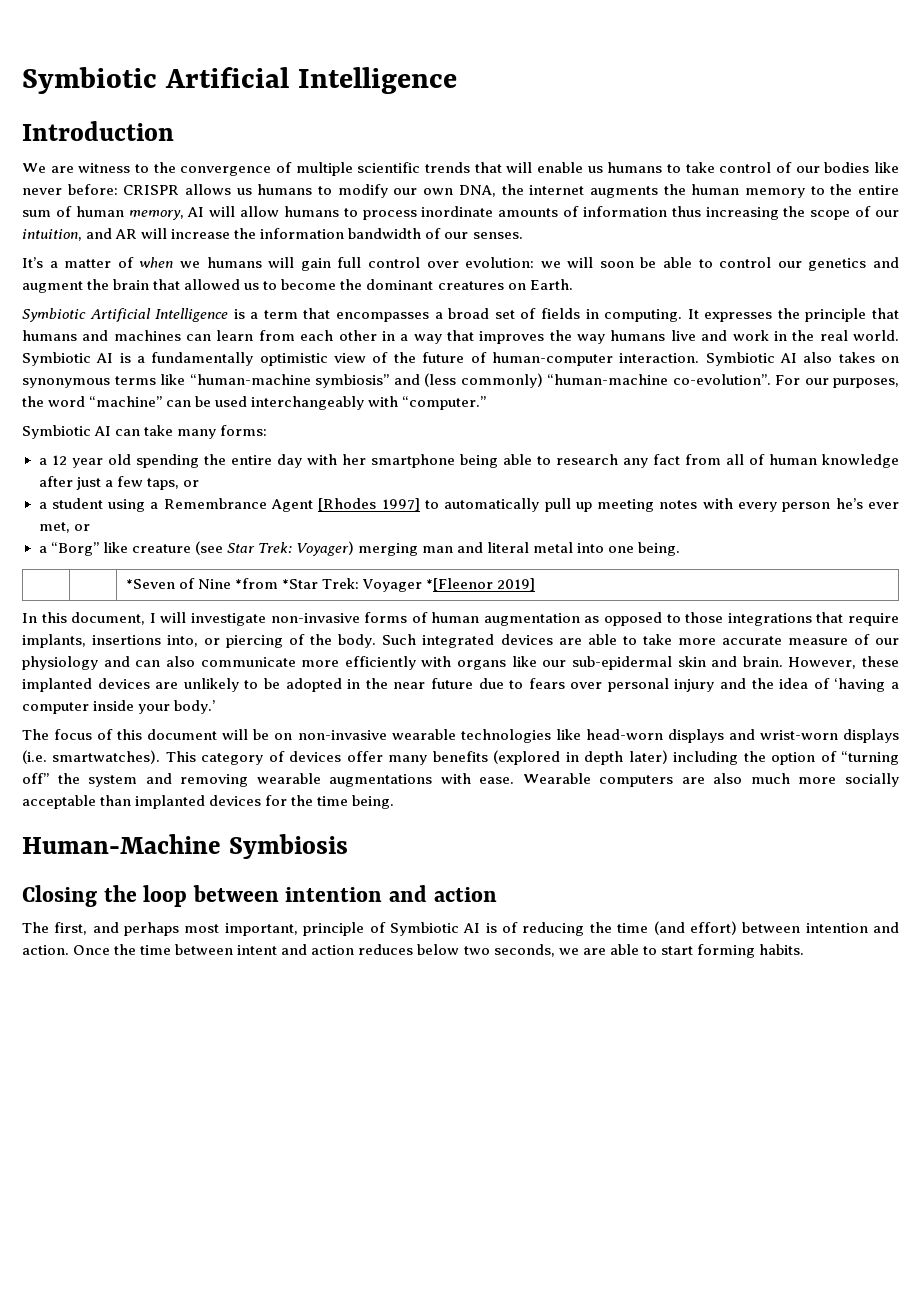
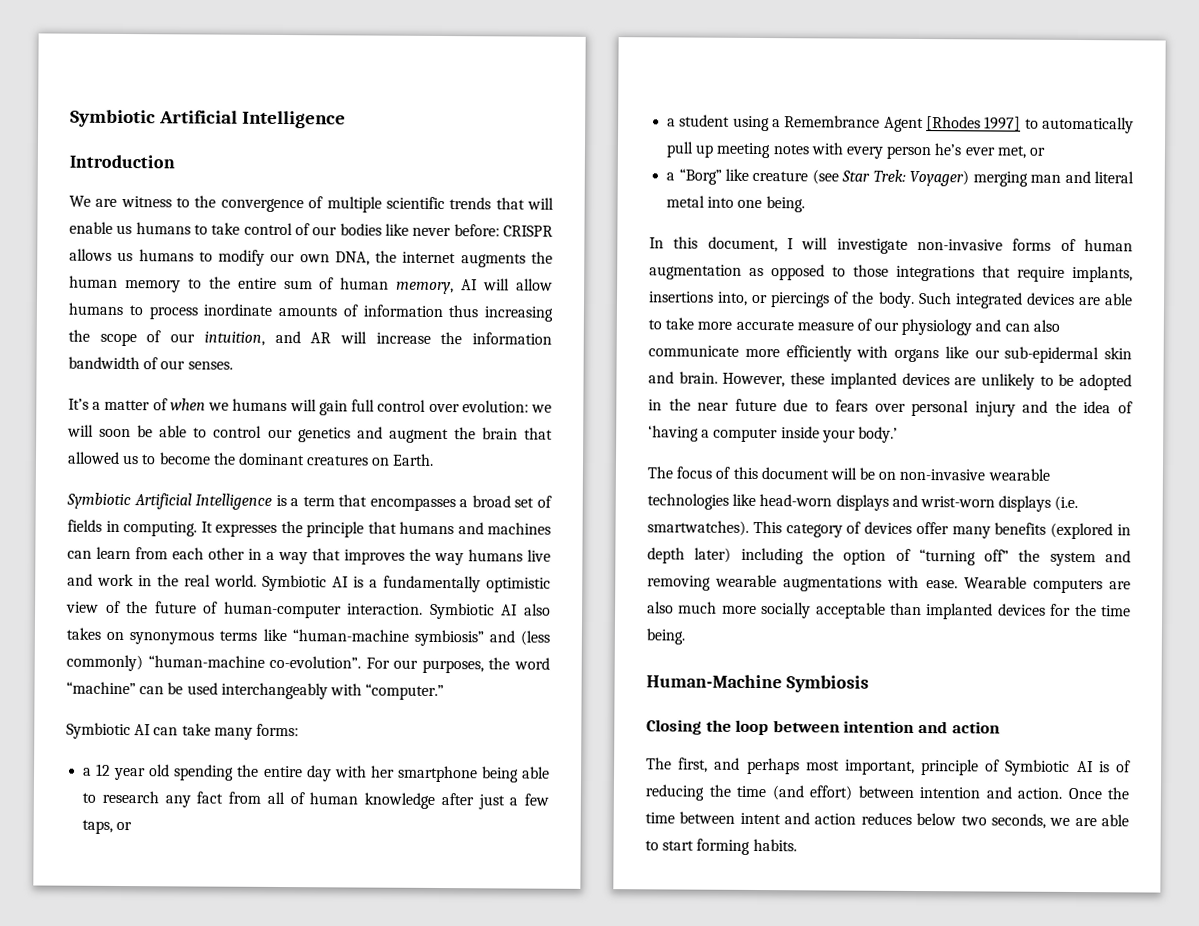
[125,578,535,592] // | | *Seven of Nine *from *Star Trek: Voyager *[Fleenor 2019] -> (805, 204) none
[226,635,284,648] piercing -> [770,292,831,308] piercings

